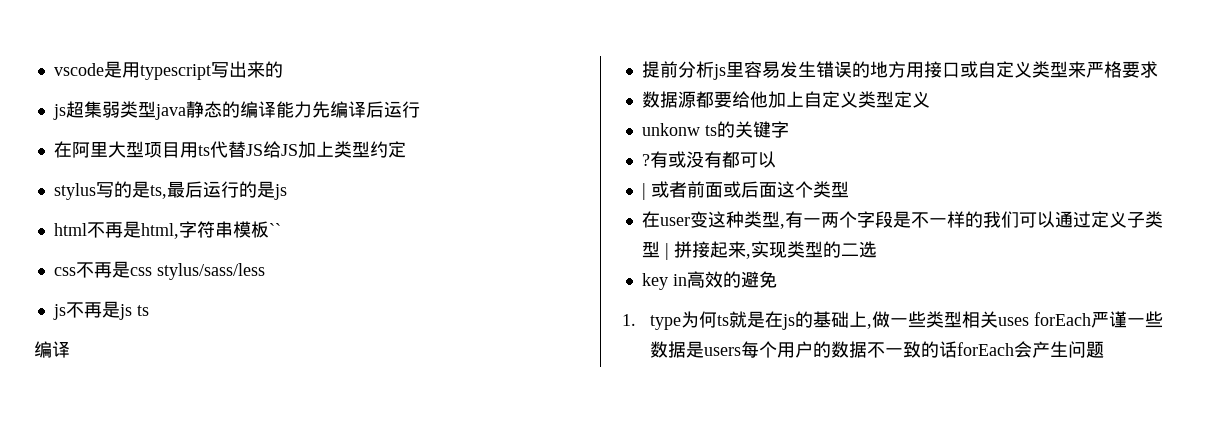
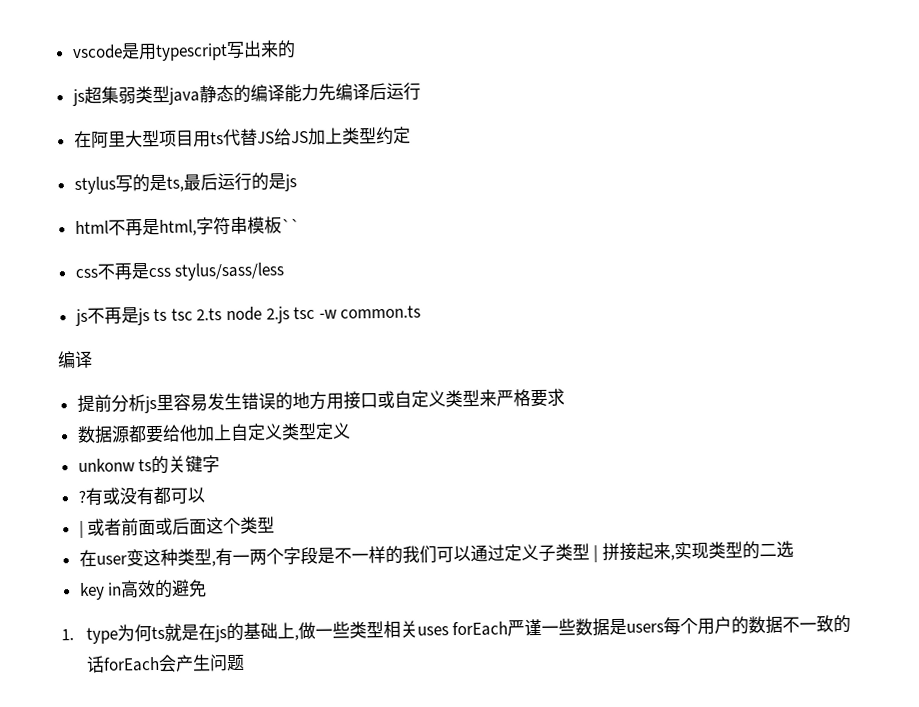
(149, 310) none -> [170,305,422,324] tsc 2.ts node 2.js tsc -w common.ts

